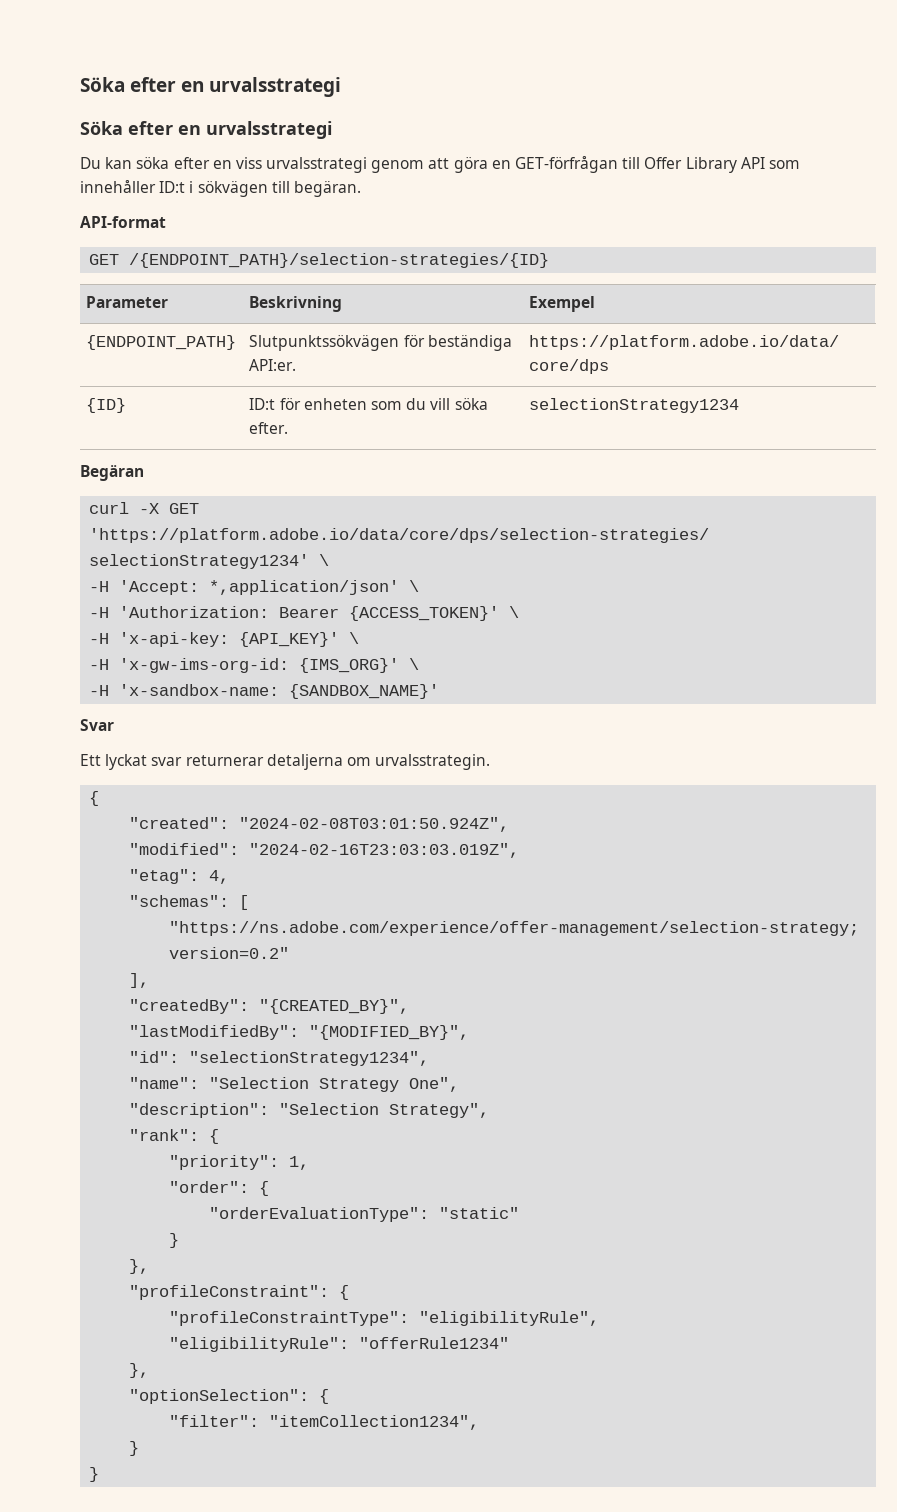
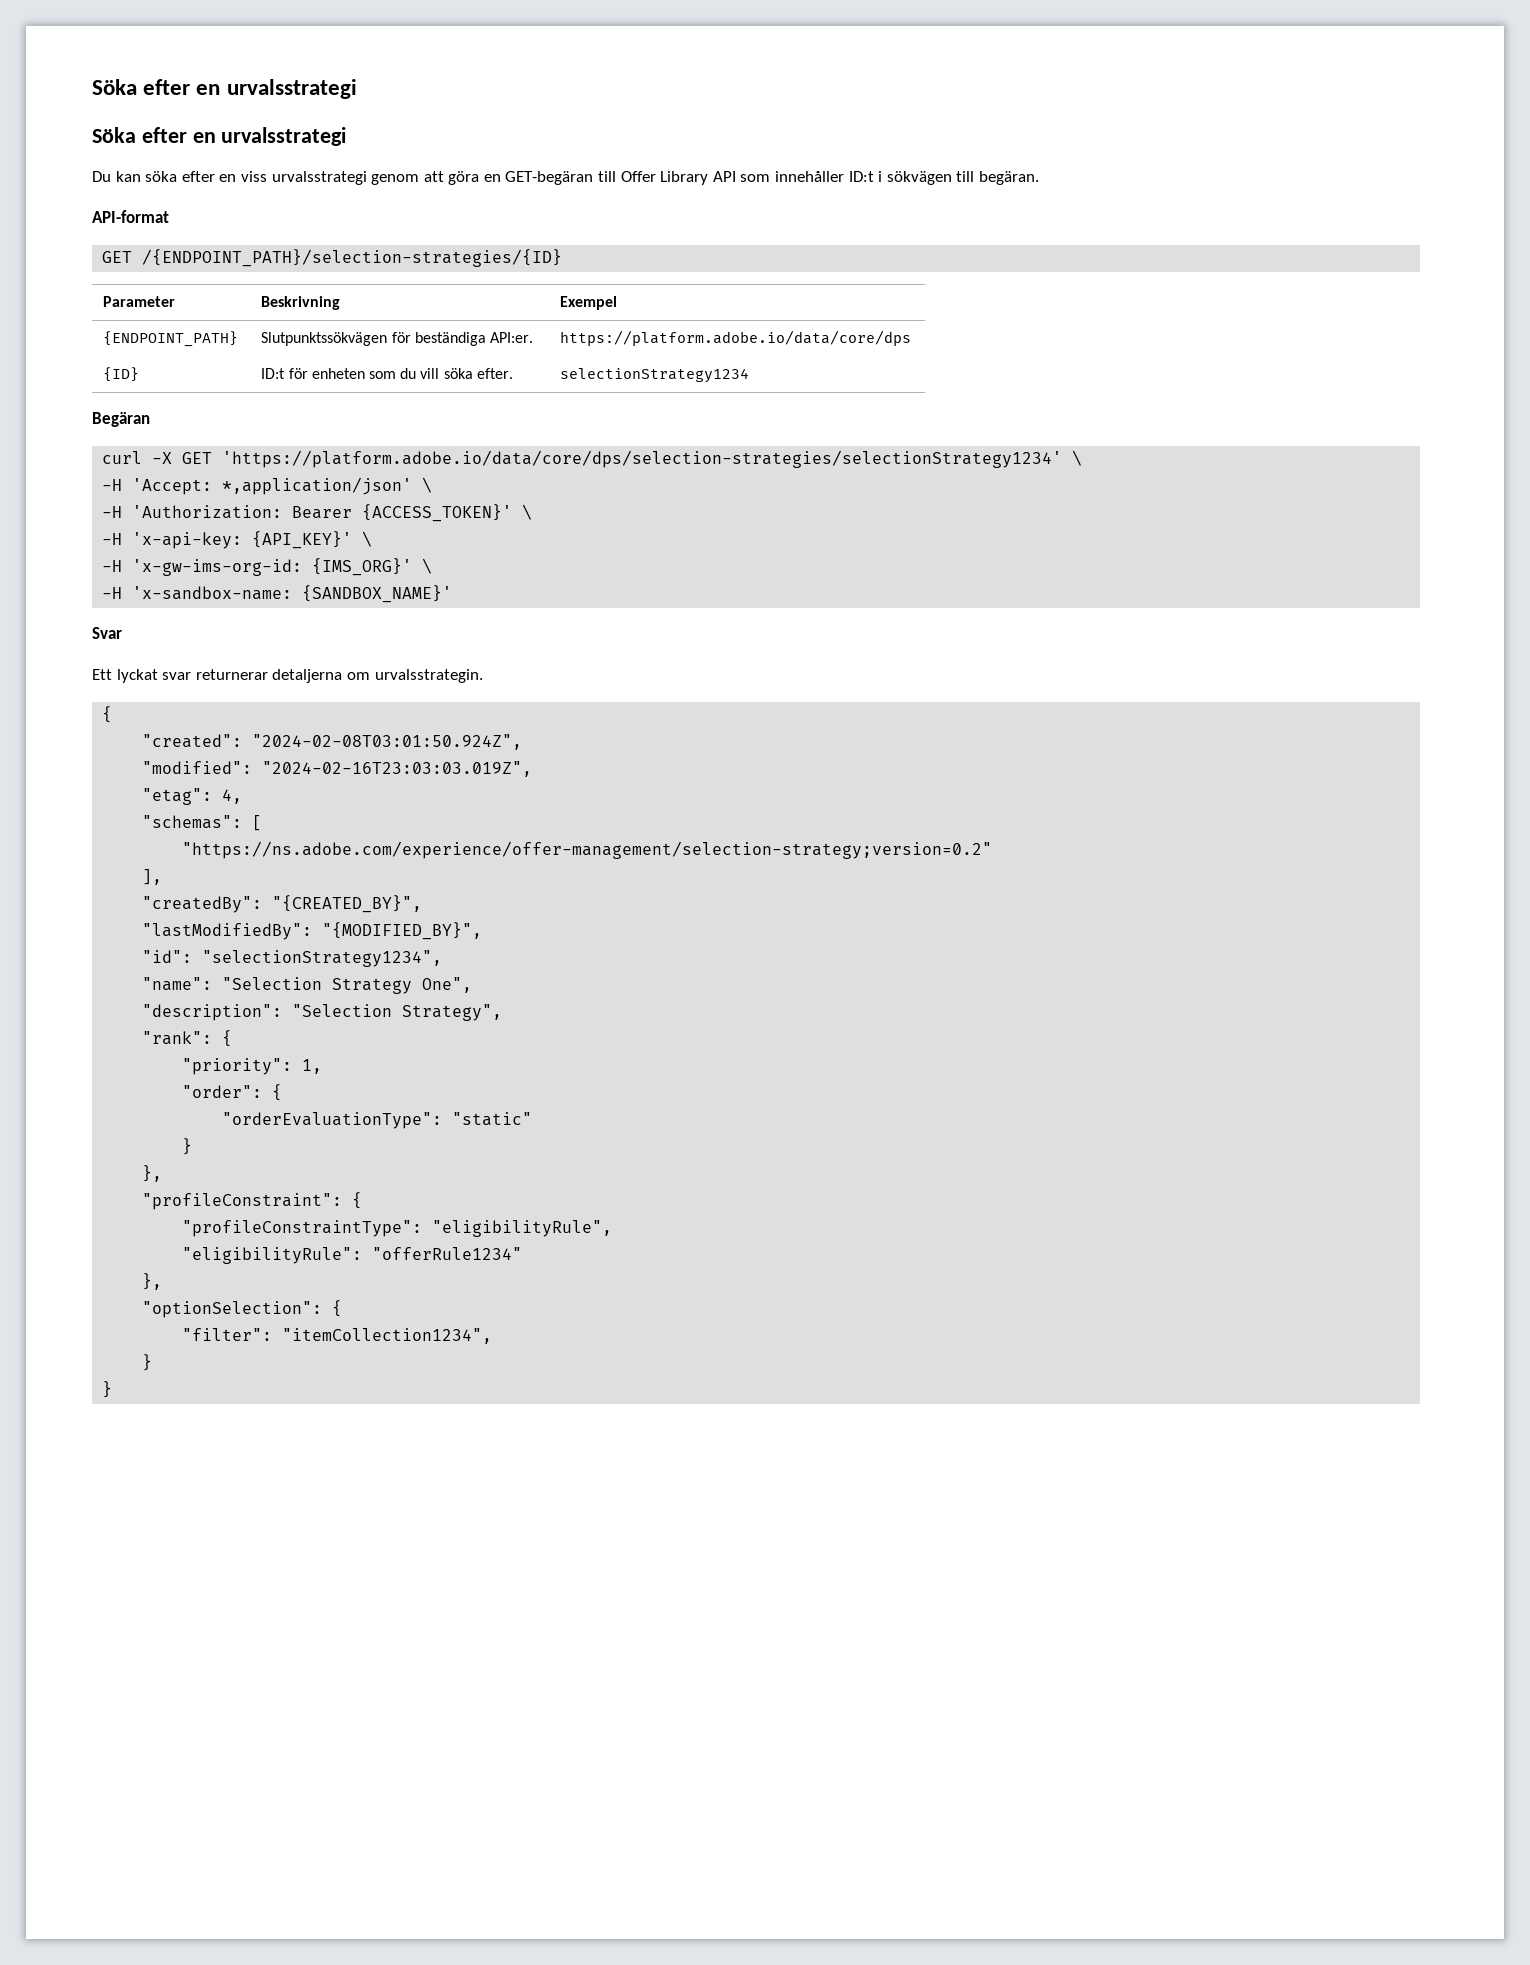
[515,156,619,173] GET-förfrågan -> [505,171,594,185] GET-begäran

